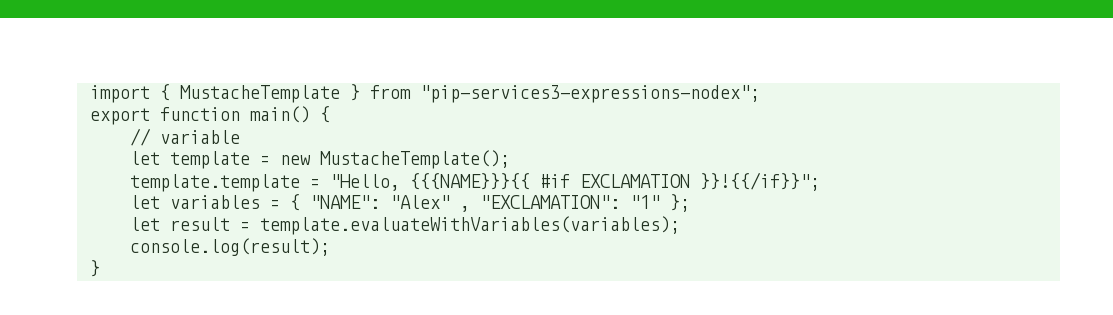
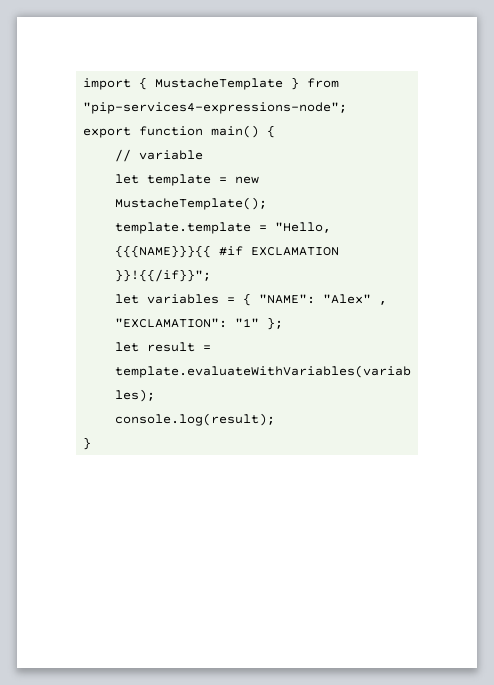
[419,85,760,103] "pip-services3-expressions-nodex"; -> [82,102,347,114] "pip-services4-expressions-node";

